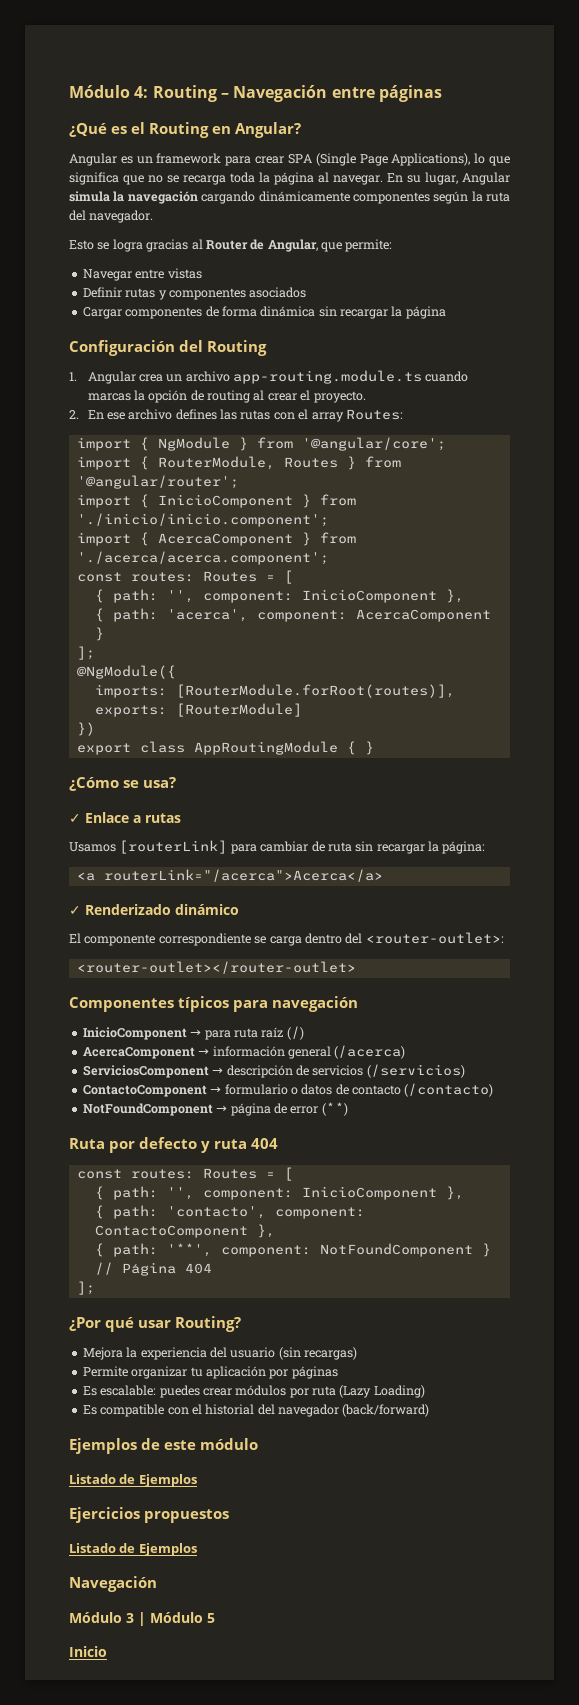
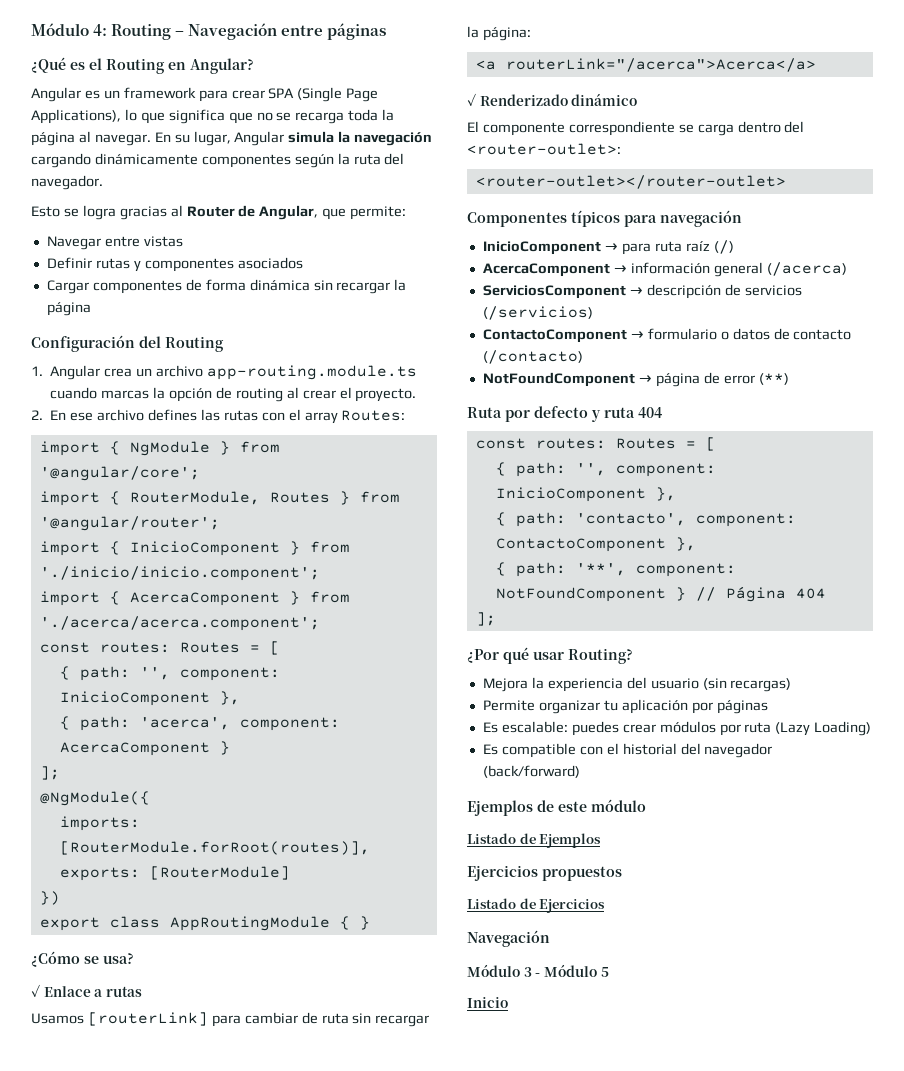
[138,1543,197,1556] Ejemplos -> [539,899,606,913] Ejercicios
[138,1612,146,1626] | -> [535,973,541,977] -

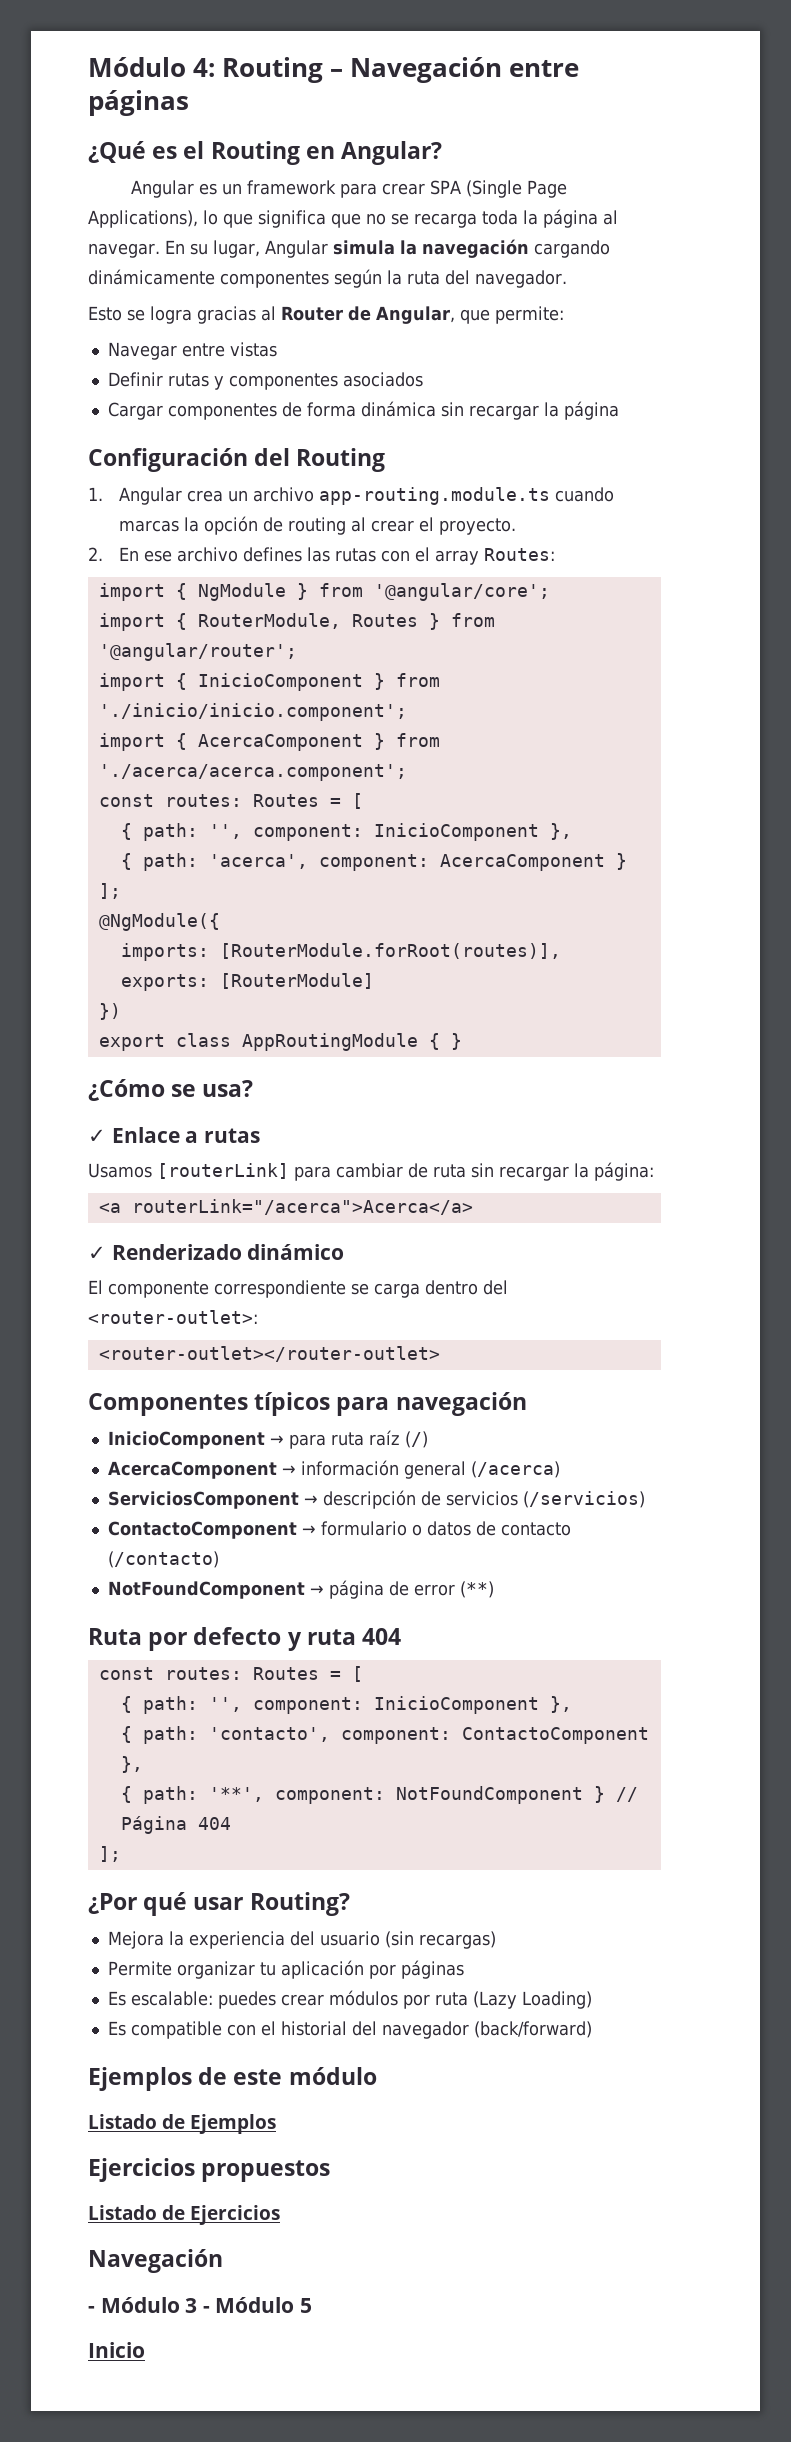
(550, 938) none -> [88,2306,95,2313] -

